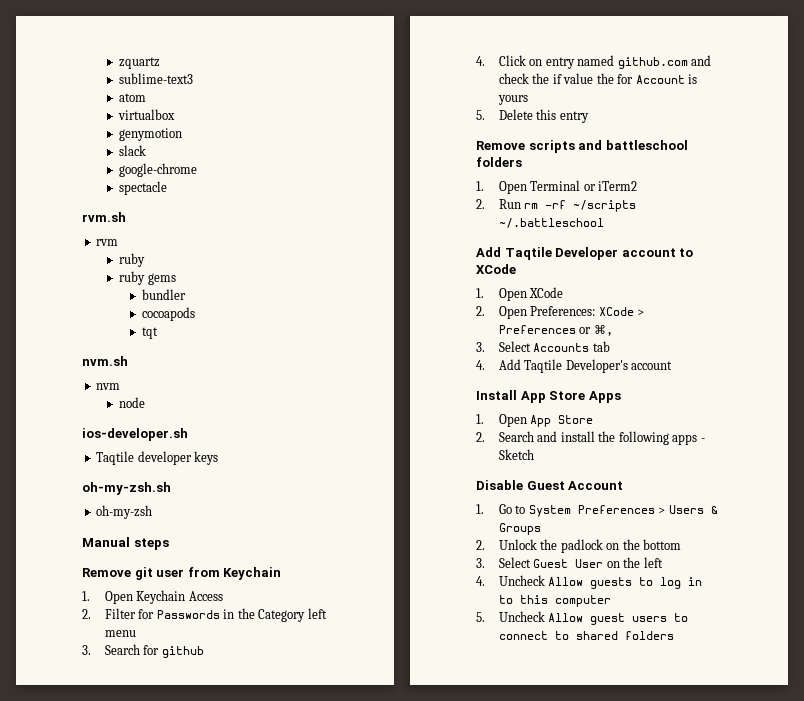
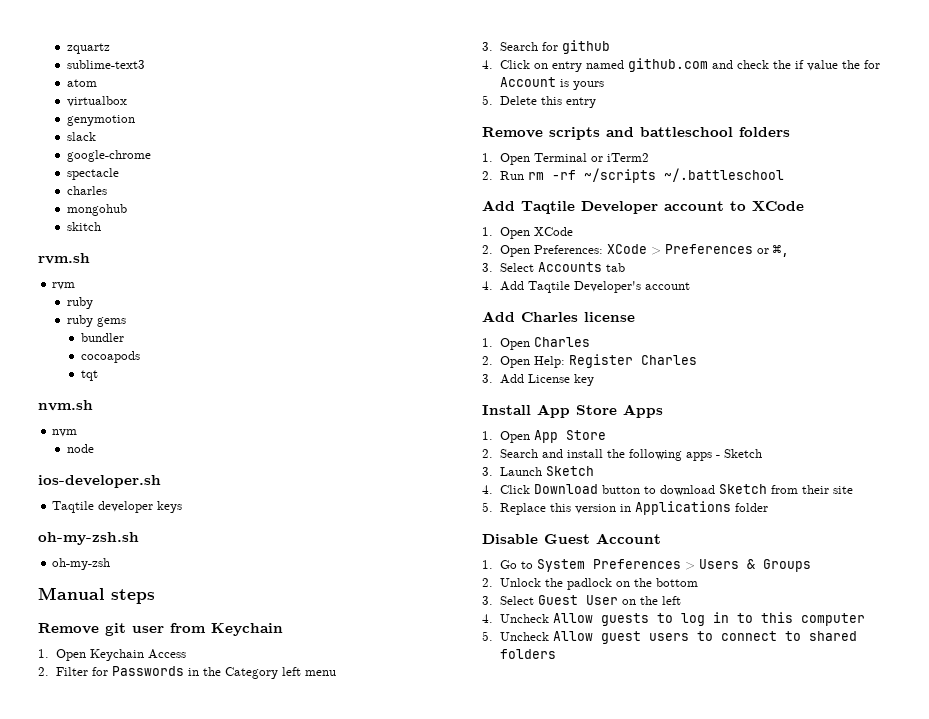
(168, 188) none -> [66,186,107,195] [66,204,127,216] [66,222,101,231] // charles // mongohub // skitch
(673, 365) none -> [482,311,635,322] [482,337,590,350] [482,354,697,368] [482,374,594,386] // Add Charles license // 1. Open Charles // 2. Open Help: Register Charles // 3. Add License key
(534, 454) none -> [482,466,594,476] [482,484,853,496] [482,501,768,515] // 3. Launch Sketch // 4. Click Download button to download Sketch from their site // 5. Replace this version in Applications folder

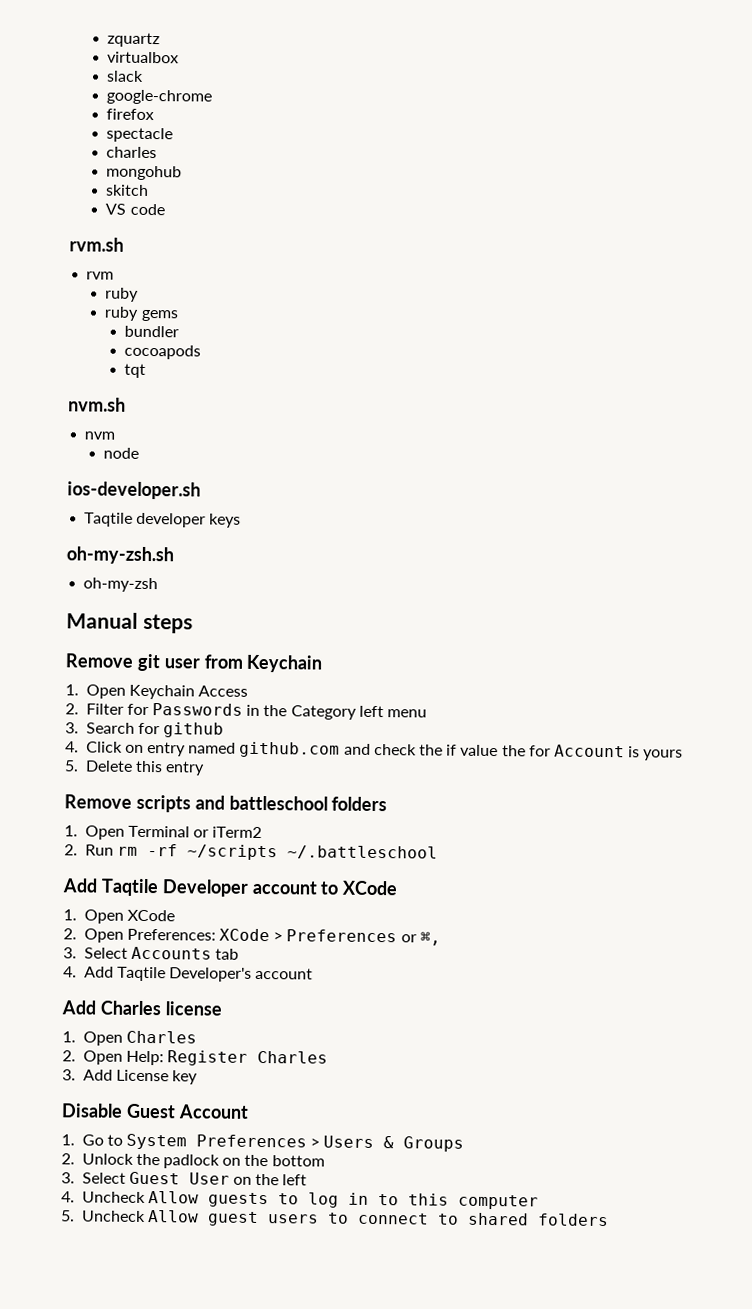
[66,60,145,69] [66,79,97,87] // sublime-text3 // atom -> (161, 40) none
[66,115,135,126] // genymotion -> (180, 57) none
(151, 156) none -> [106,108,155,121] // firefox
(101, 226) none -> [105,203,165,216] // VS code
[482,404,663,418] [482,430,606,443] [482,449,762,461] [482,466,594,476] [482,484,853,496] [482,501,768,515] // Install App Store Apps // 1. Open App Store // 2. Search and install the following apps - Sketch // 3. Launch Sketch // 4. Click Download button to download Sketch from their site // 5. Replace this version in Applications folder -> (199, 1077) none

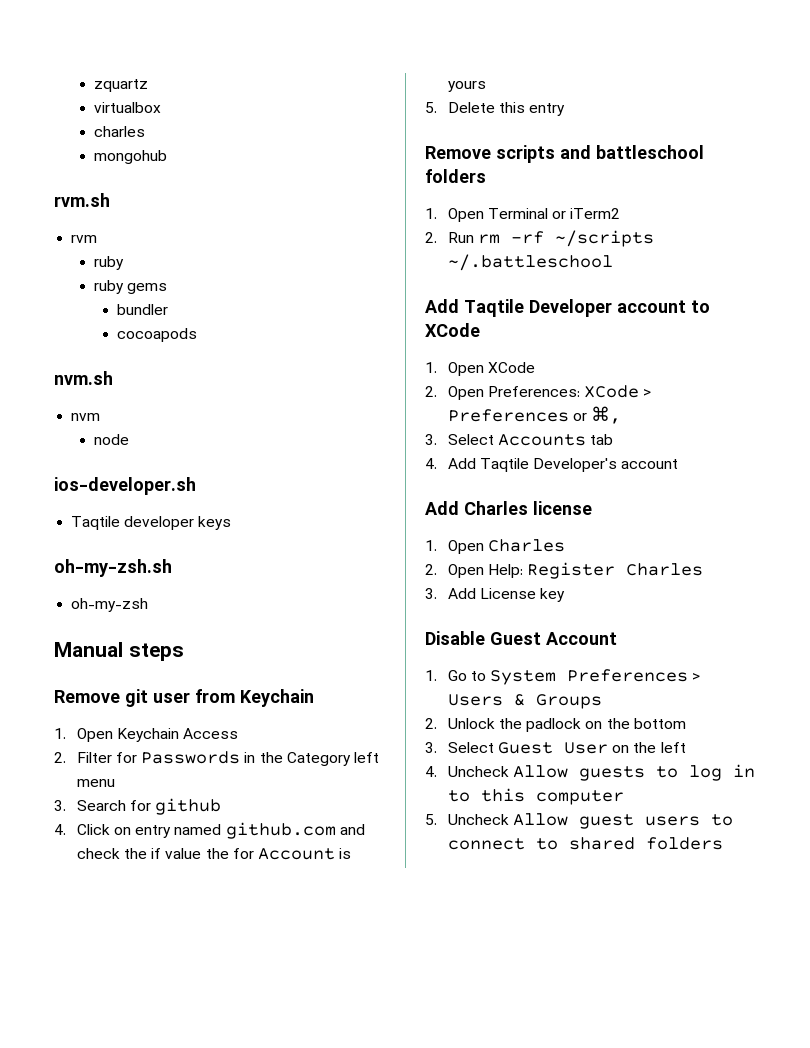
[106,70,145,82] [106,89,213,105] [106,108,155,121] [106,127,174,143] // slack // google-chrome // firefox // spectacle -> (161, 107) none
[105,184,150,197] [105,203,165,216] // skitch // VS code -> (167, 157) none
[123,363,146,378] // tqt -> (197, 335) none

